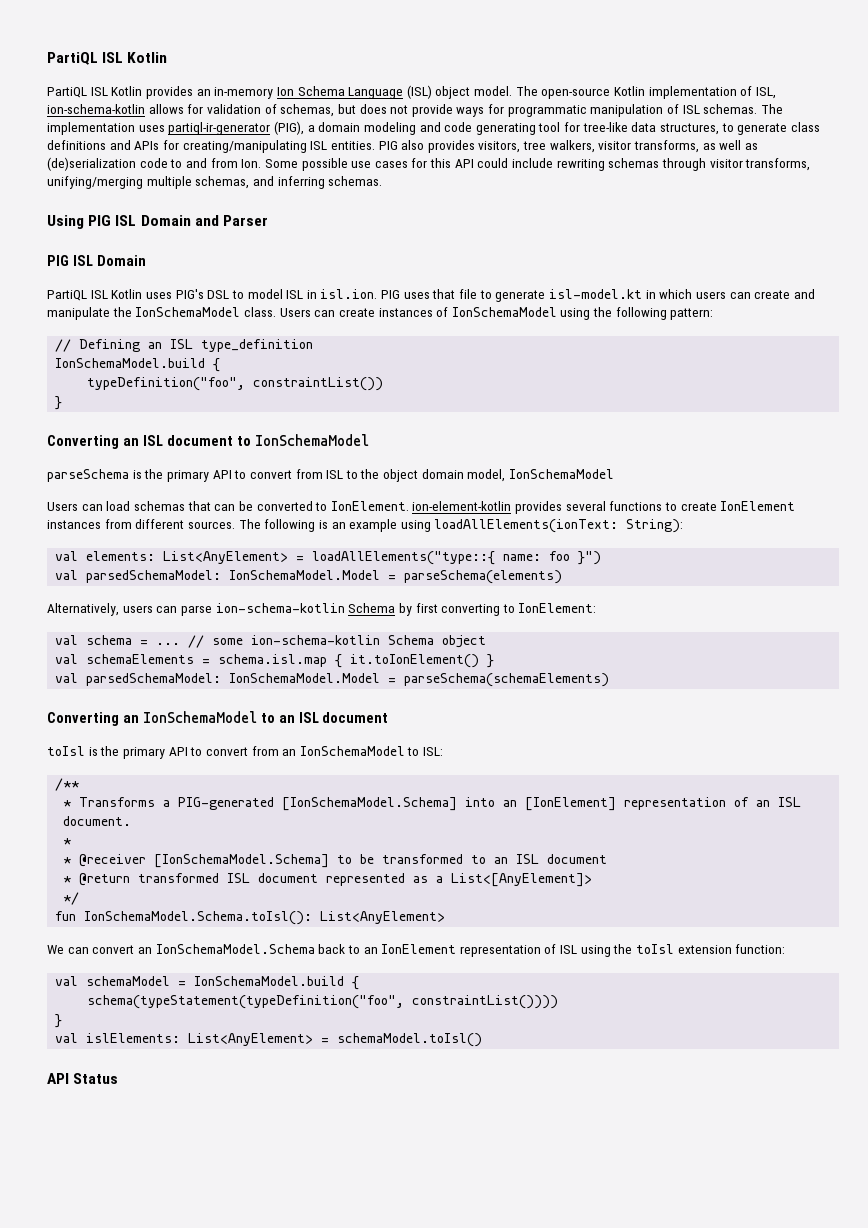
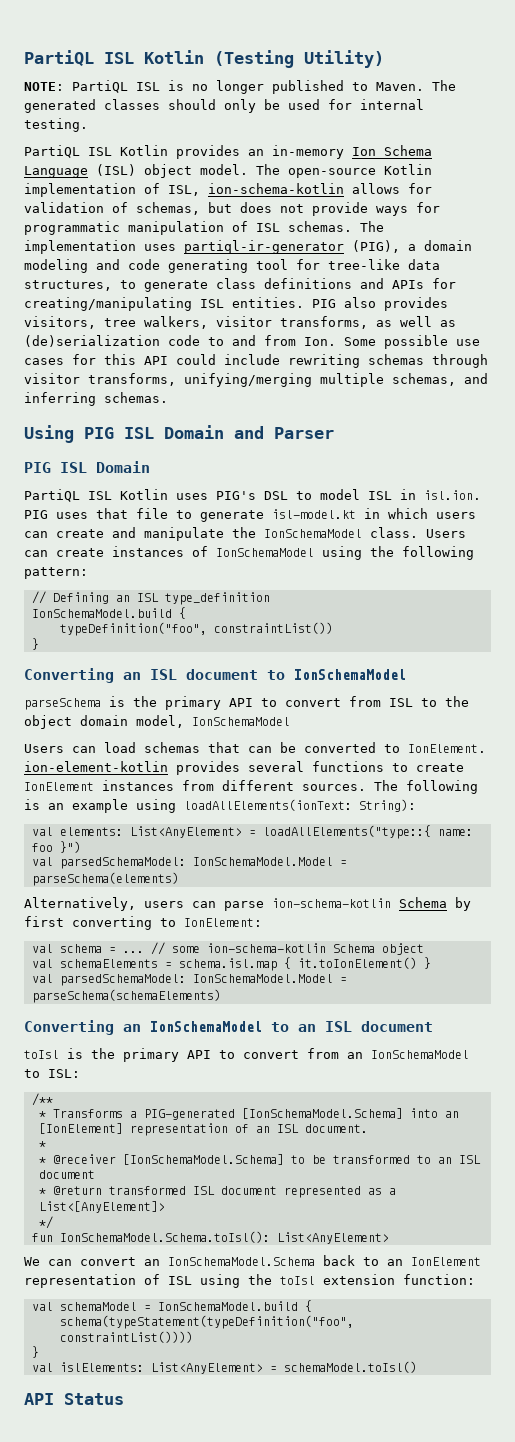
[47,52,168,65] PartiQL ISL Kotlin -> [24,50,384,68] [24,80,456,94] [24,99,424,113] [24,118,88,132] PartiQL ISL Kotlin (Testing Utility) // NOTE: PartiQL ISL is no longer published to Maven. The generated classes should only be used for internal testing.

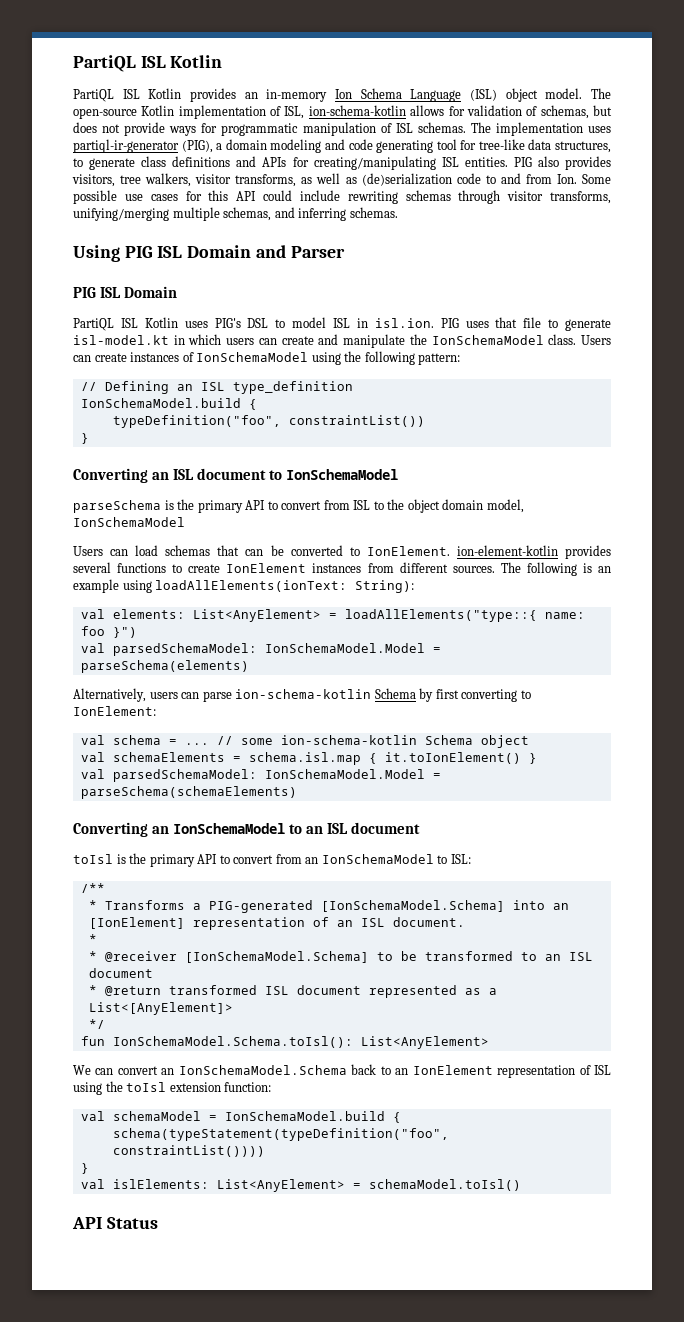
[24,50,384,68] [24,80,456,94] [24,99,424,113] [24,118,88,132] PartiQL ISL Kotlin (Testing Utility) // NOTE: PartiQL ISL is no longer published to Maven. The generated classes should only be used for internal testing. -> [73,55,223,72] PartiQL ISL Kotlin

